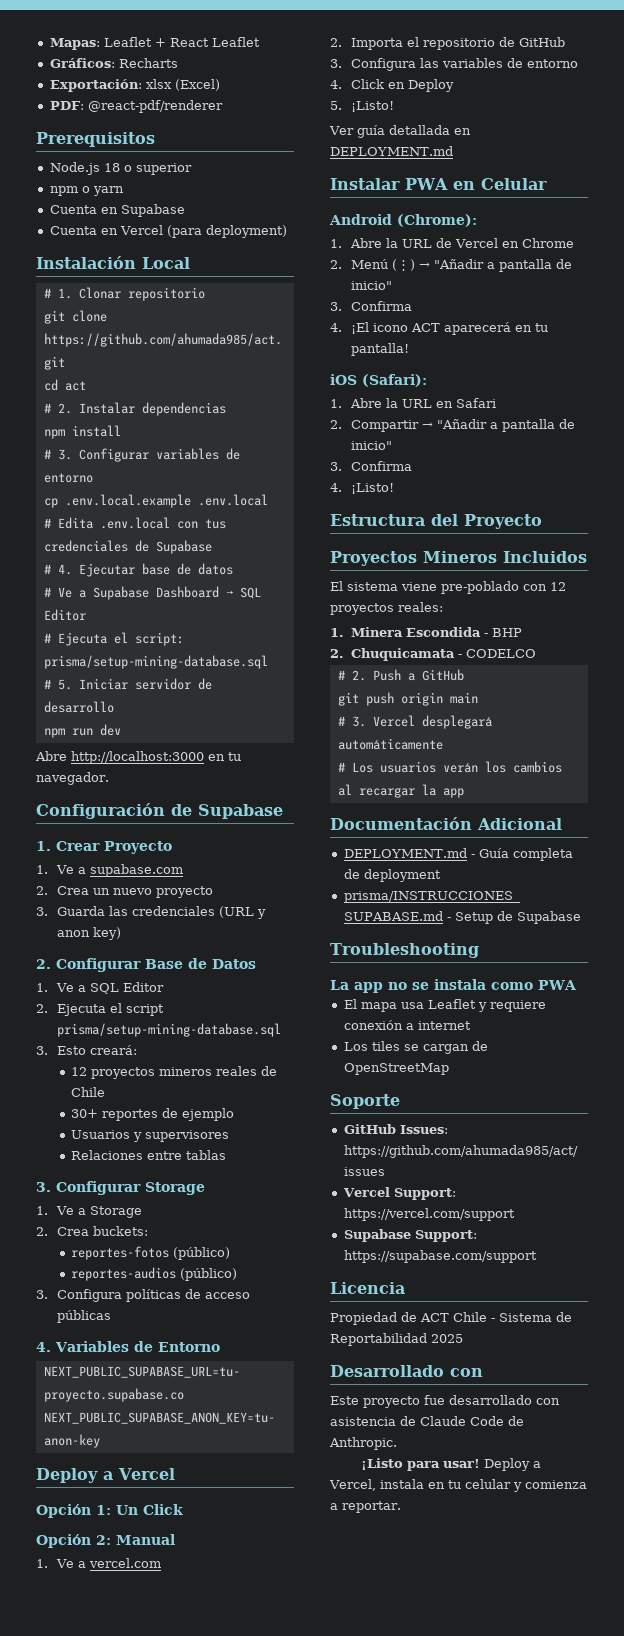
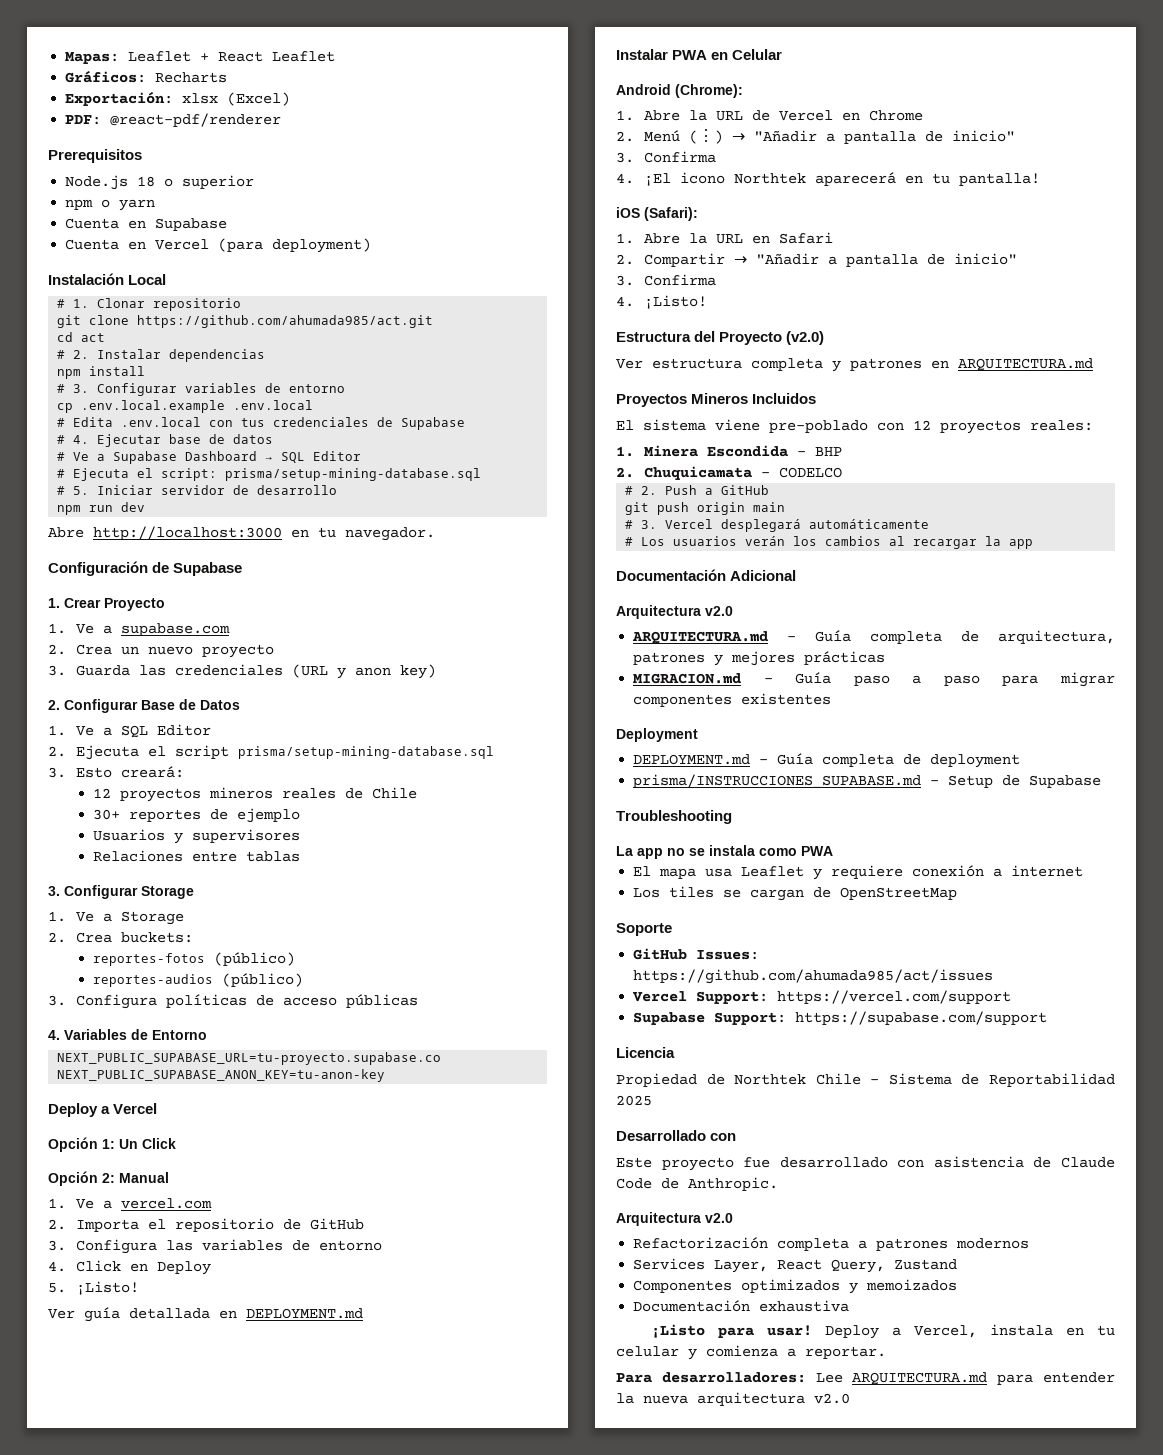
[411,323,441,332] ACT -> [734,173,807,184] Northtek
(542, 521) none -> [786,331,825,345] [616,358,1093,372] (v2.0) // Ver estructura completa y patrones en ARQUITECTURA.md
(562, 824) none -> [616,605,733,619] [632,630,1115,644] [633,651,886,666] [633,672,1115,687] [633,693,832,707] [616,728,698,742] // Arquitectura v2.0 // ARQUITECTURA.md - Guía completa de arquitectura, patrones y mejores prácticas // MIGRACION.md - Guía paso a paso para migrar componentes existentes // Deployment
[420,1313,449,1322] ACT -> [734,1074,807,1085] Northtek
(397, 1443) none -> [616,1212,733,1226] [633,1237,1030,1251] [633,1258,958,1273] [633,1279,958,1294] [633,1300,850,1312] // Arquitectura v2.0 // Refactorización completa a patrones modernos // Services Layer, React Query, Zustand // Componentes optimizados y memoizados // Documentación exhaustiva
(401, 1507) none -> [616,1372,1115,1385] [616,1392,850,1406] // Para desarrolladores: Lee ARQUITECTURA.md para entender la nueva arquitectura v2.0

